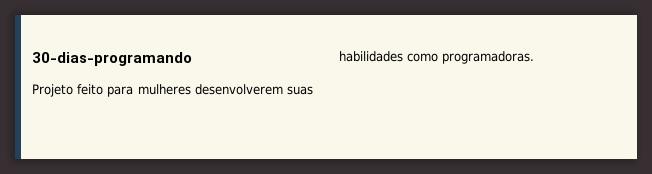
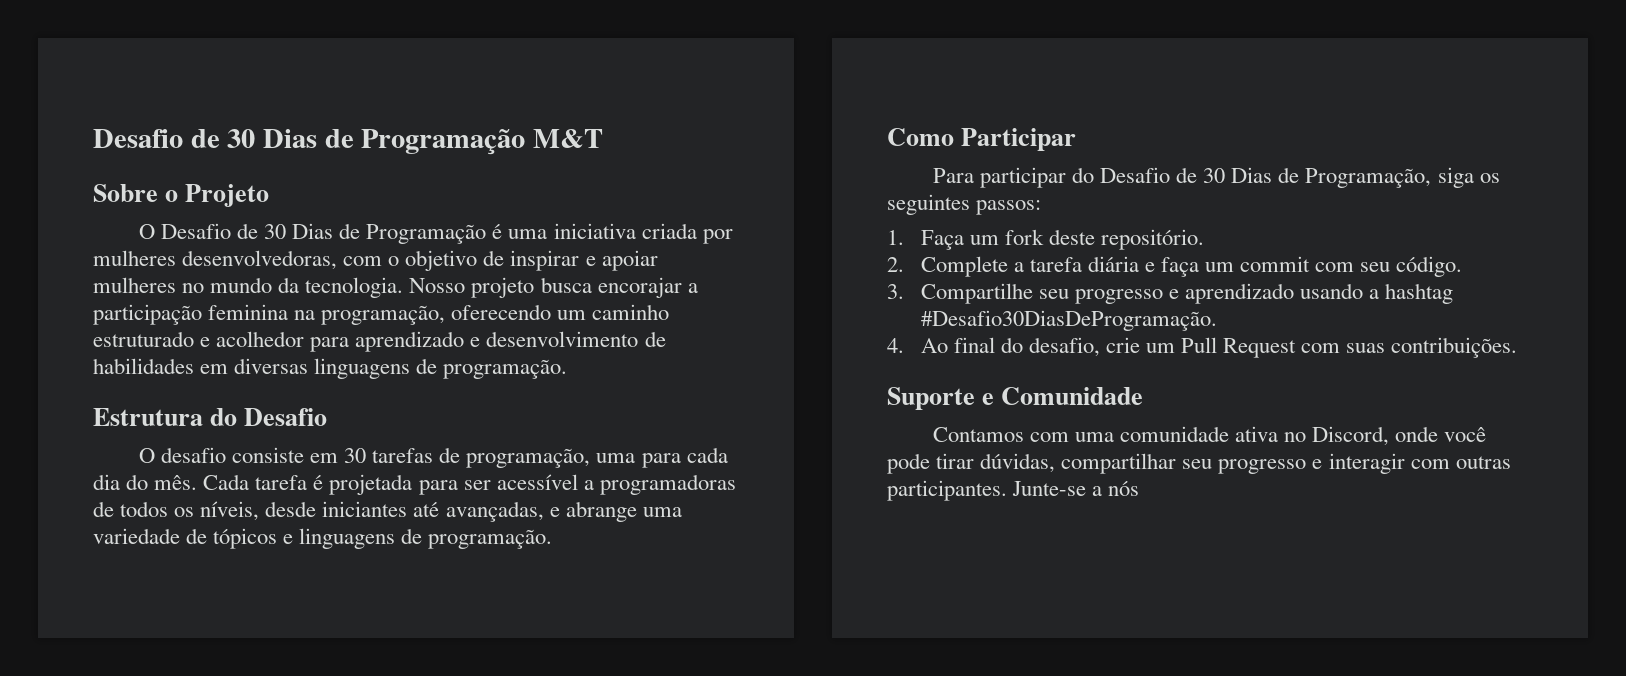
[32,52,192,66] [32,84,313,97] [339,51,534,64] 30-dias-programando // Projeto feito para mulheres desenvolverem suas habilidades como programadoras. -> [93,129,604,155] [93,184,270,207] [138,223,733,244] [93,250,658,271] [93,277,698,298] [93,304,670,325] [93,331,666,352] [93,358,568,379] [93,408,328,426] [138,447,728,468] [93,474,736,495] [93,501,682,522] [93,528,553,549] [887,128,1077,151] [932,167,1500,188] [887,194,1042,215] [887,229,1204,250] [887,256,1463,277] [887,283,1454,304] [920,310,1217,331] [887,337,1518,358] [887,387,1144,410] [932,426,1487,446] [887,453,1511,474] [887,480,1140,501] Desafio de 30 Dias de Programação M&T // Sobre o Projeto // O Desafio de 30 Dias de Programação é uma iniciativa criada por mulheres desenvolvedoras, com o objetivo de inspirar e apoiar mulheres no mundo da tecnologia. Nosso projeto busca encorajar a participação feminina na programação, oferecendo um caminho estruturado e acolhedor para aprendizado e desenvolvimento de habilidades em diversas linguagens de programação. // Estrutura do Desafio // O desafio consiste em 30 tarefas de programação, uma para cada dia do mês. Cada tarefa é projetada para ser acessível a programadoras de todos os níveis, desde iniciantes até avançadas, e abrange uma variedade de tópicos e linguagens de programação. // Como Participar // Para participar do Desafio de 30 Dias de Programação, siga os seguintes passos: // 1. Faça um fork deste repositório. // 2. Complete a tarefa diária e faça um commit com seu código. // 3. Compartilhe seu progresso e aprendizado usando a hashtag #Desafio30DiasDeProgramação. // 4. Ao final do desafio, crie um Pull Request com suas contribuições. // Suporte e Comunidade // Contamos com uma comunidade ativa no Discord, onde você pode tirar dúvidas, compartilhar seu progresso e interagir com outras participantes. Junte-se a nós

